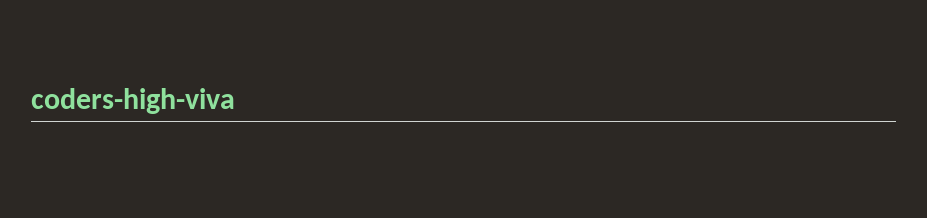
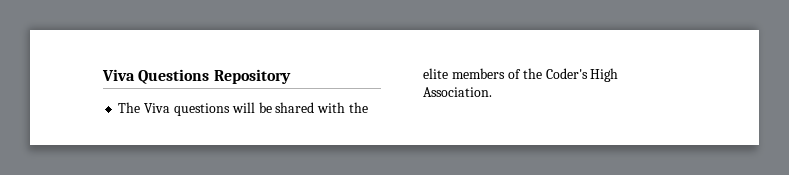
[31,88,235,114] coders-high-viva -> [102,69,291,84] [118,102,368,116] [423,68,619,82] [423,87,493,97] Viva Questions Repository // The Viva questions will be shared with the elite members of the Coder's High Association.

